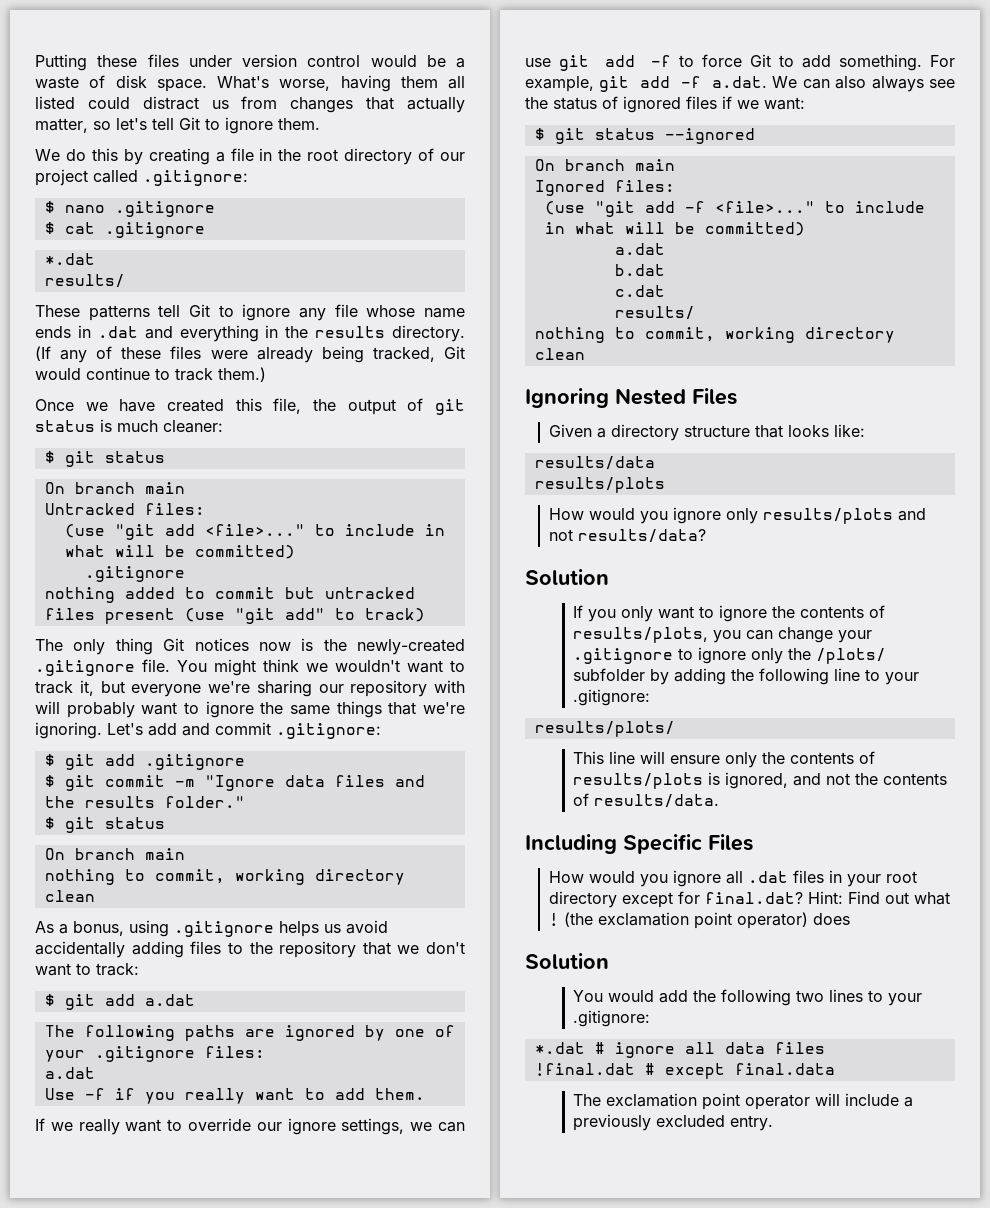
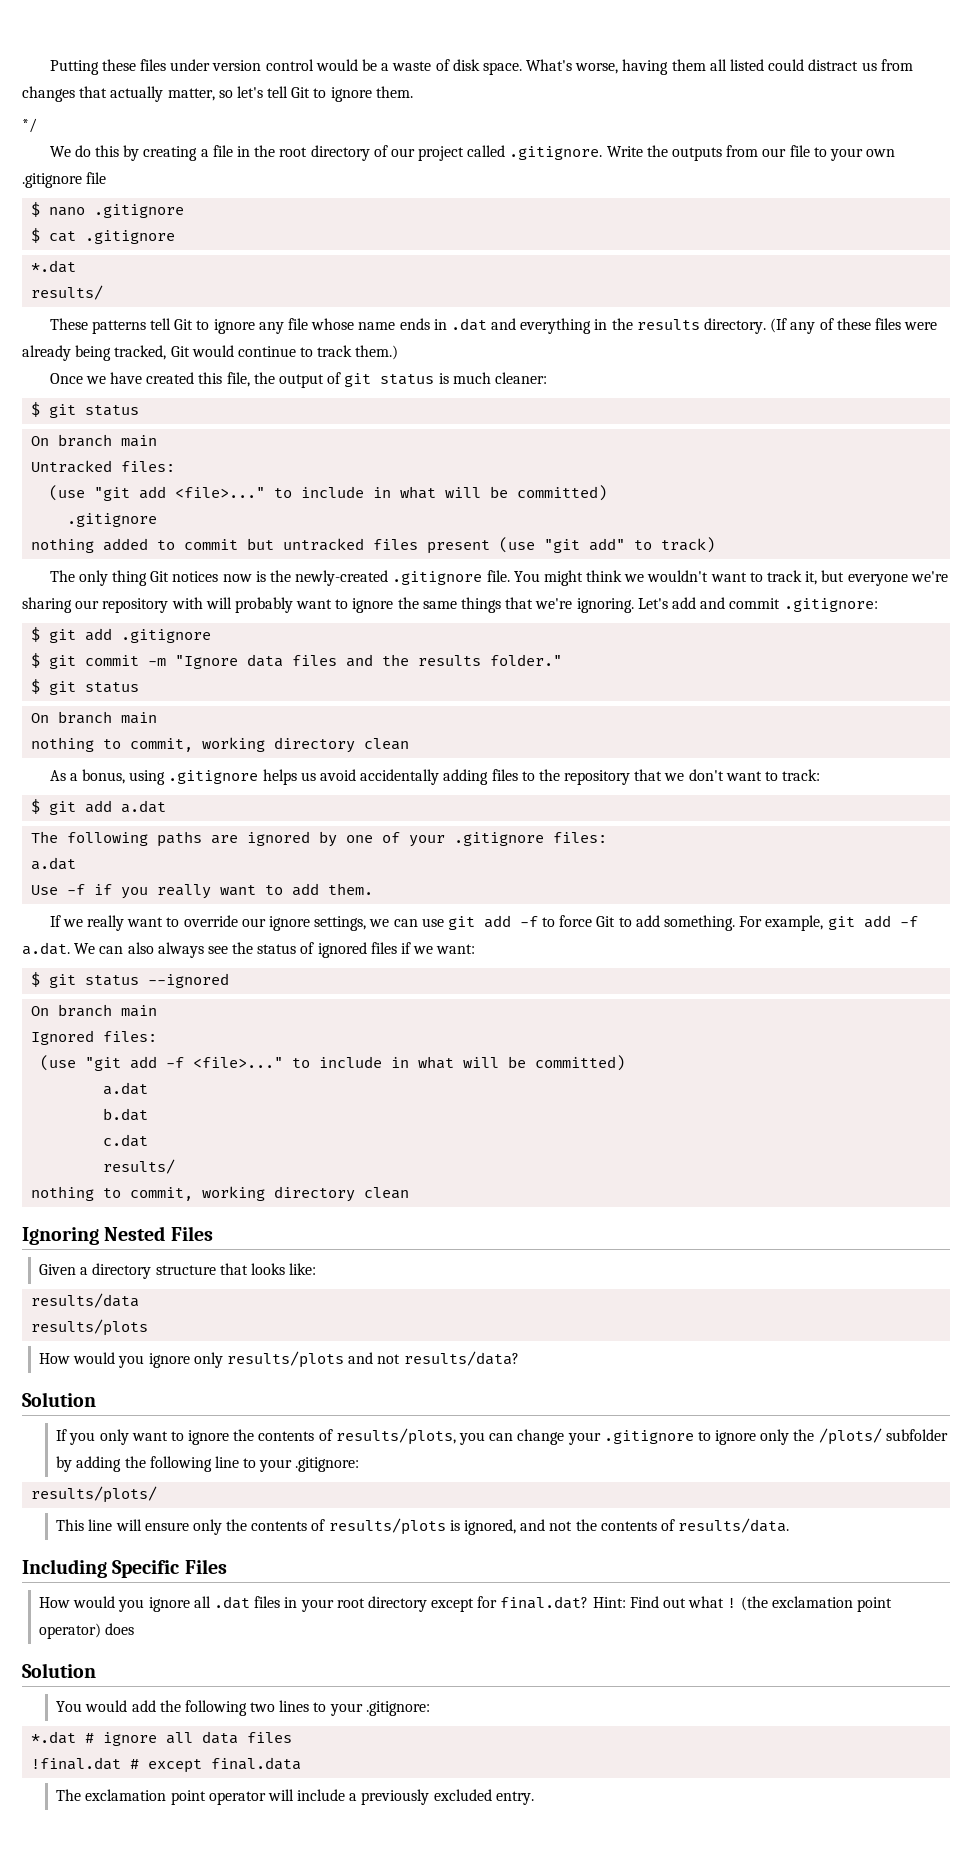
(320, 124) none -> [22,118,37,133] // */
[143,170,248,186] .gitignore: -> [509,145,896,161] [22,172,107,188] .gitignore. Write the outputs from our file to your own .gitignore file

